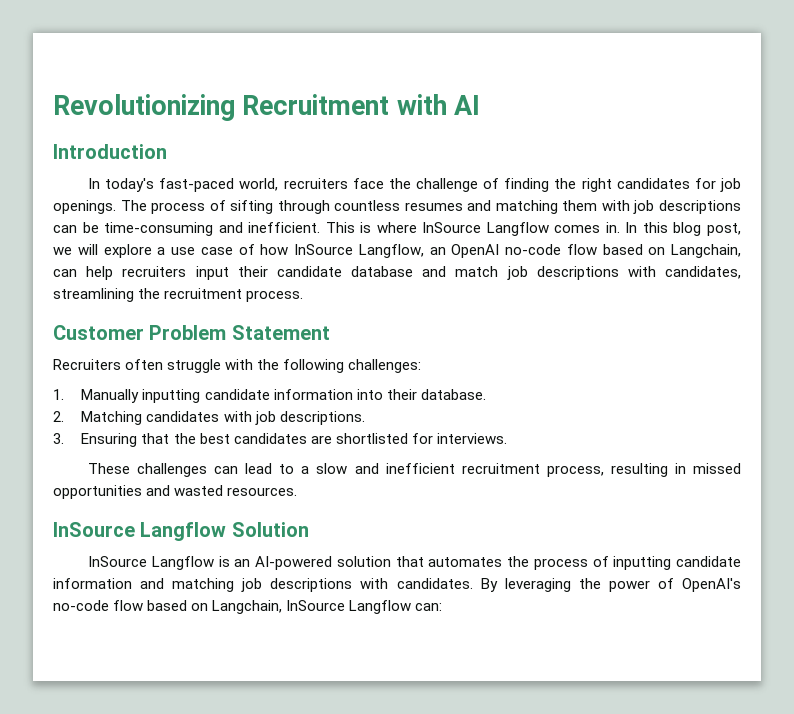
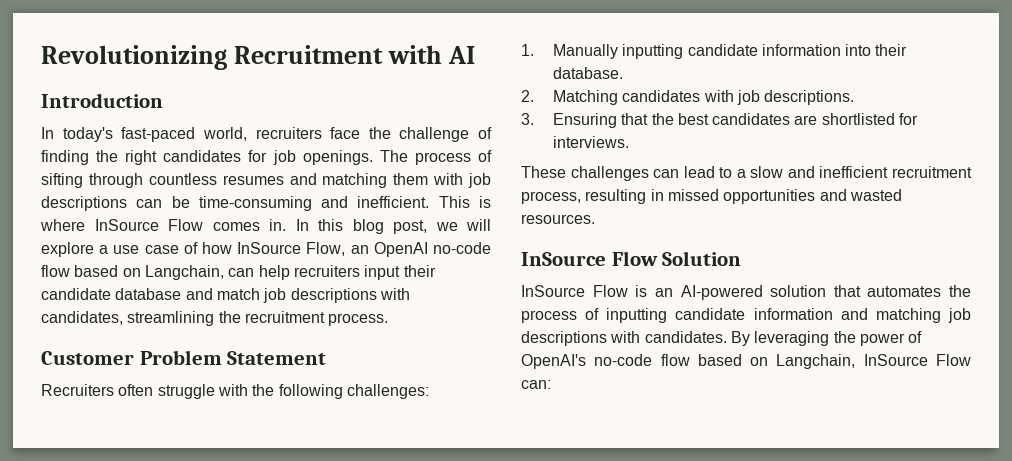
[486,222,549,236] Langflow -> [168,219,203,231] Flow
[358,244,424,258] Langflow, -> [306,242,346,256] Flow,
[140,522,227,541] Langflow -> [611,251,658,266] Flow
[151,556,214,570] Langflow -> [592,285,628,297] Flow
[349,600,412,614] Langflow -> [936,354,971,366] Flow

